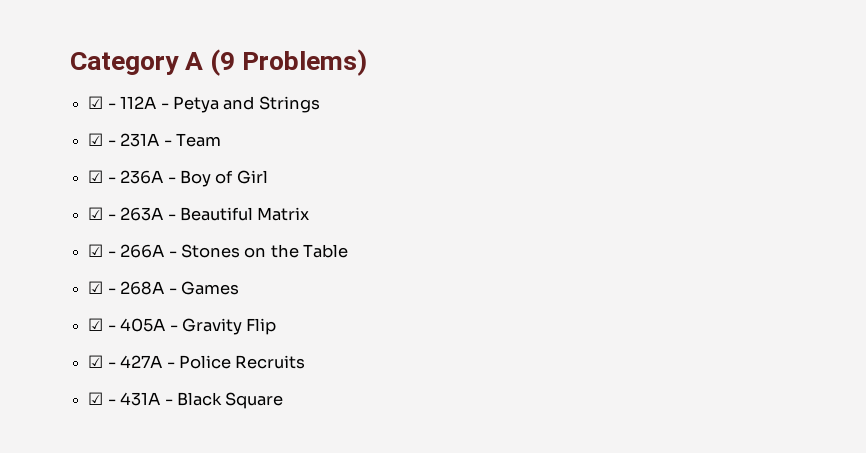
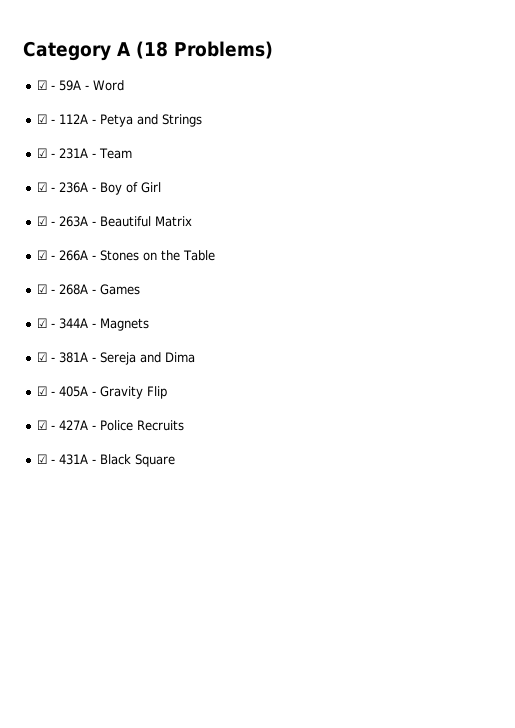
[210,49,236,76] (9 -> [136,41,168,59] (18
(368, 62) none -> [37,80,125,91] // ☑ - 59A - Word
(239, 288) none -> [37,318,150,331] [37,352,196,365] // ☑ - 344A - Magnets // ☑ - 381A - Sereja and Dima

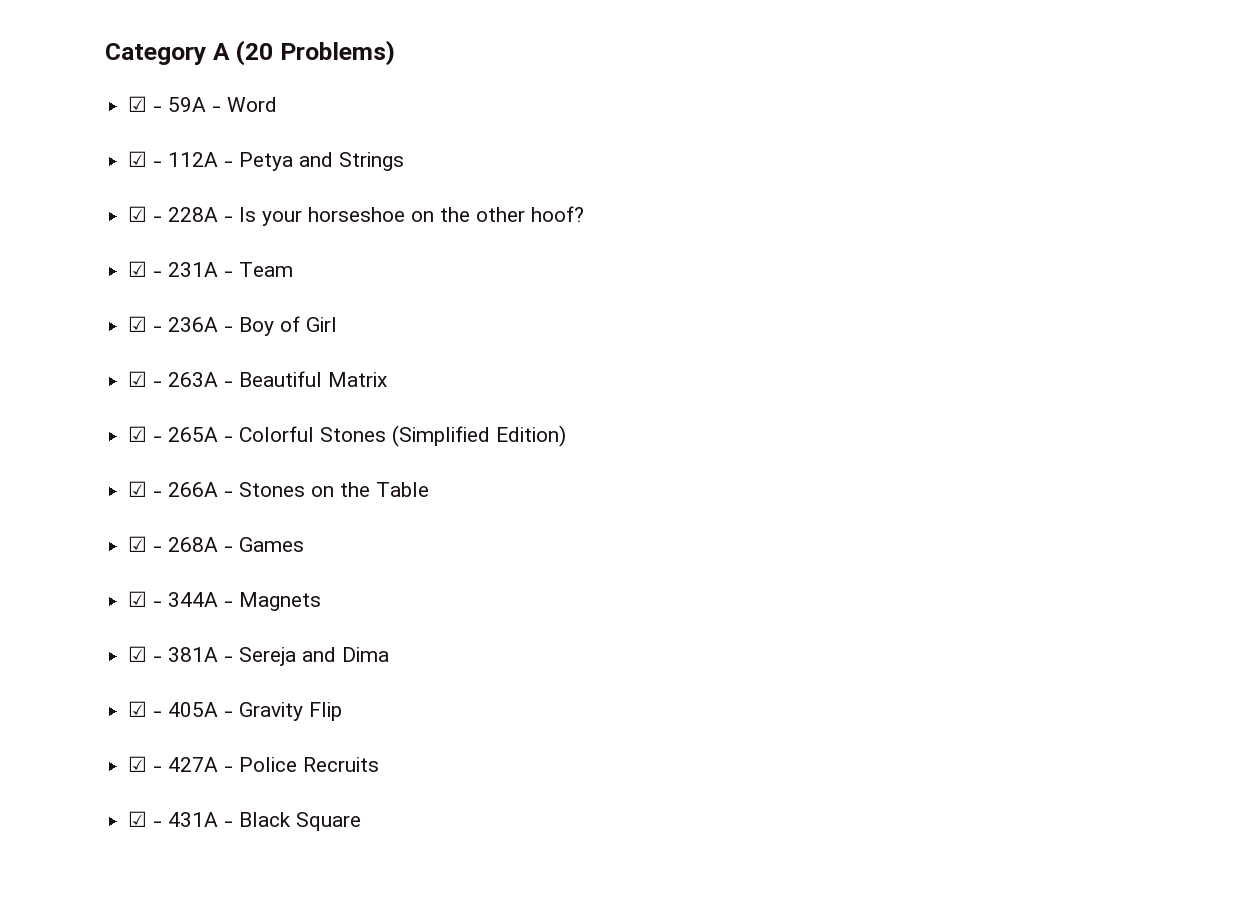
[136,41,168,59] (18 -> [235,40,274,66] (20
(203, 120) none -> [128,206,585,226] // ☑ - 228A - Is your horseshoe on the other hoof?
(193, 221) none -> [128,425,567,447] // ☑ - 265A - Colorful Stones (Simplified Edition)

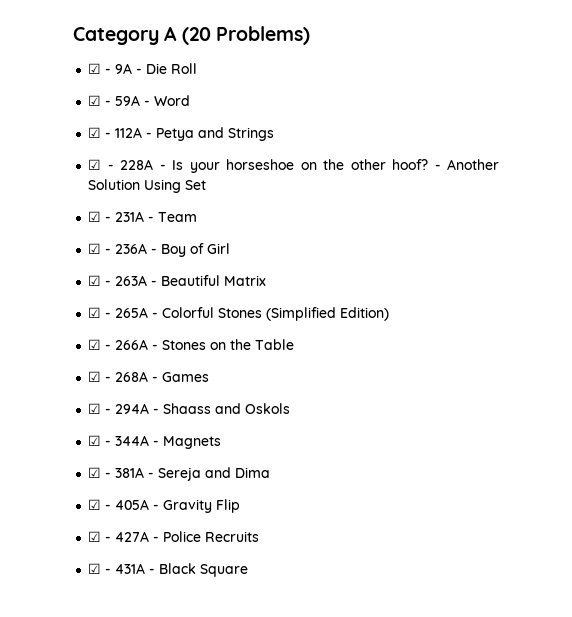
(395, 53) none -> [88,63,198,74] // ☑ - 9A - Die Roll
(585, 214) none -> [434,159,500,170] [88,179,207,193] - Another Solution Using Set
(305, 544) none -> [88,403,291,414] // ☑ - 294A - Shaass and Oskols

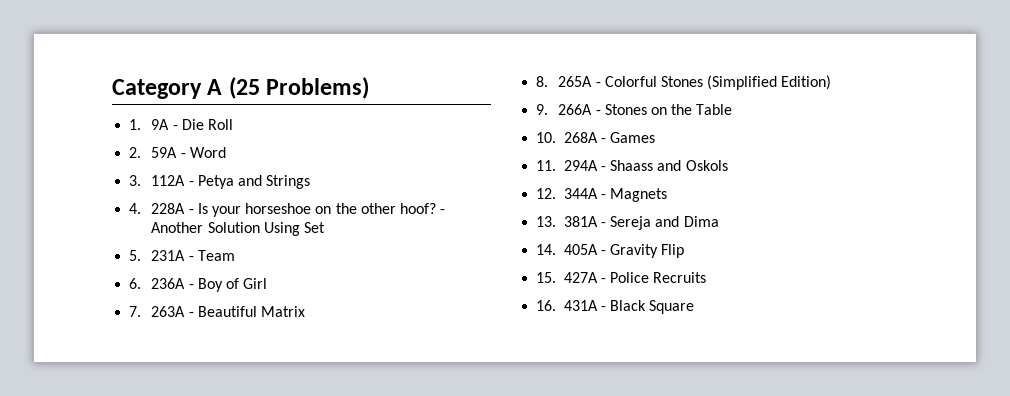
[181,27,211,45] (20 -> [228,77,260,99] (25
[88,63,112,74] ☑ - -> [129,119,142,130] 1.
[88,95,112,106] ☑ - -> [129,147,142,158] 2.
[88,127,112,138] ☑ - -> [129,175,142,186] 3.
[88,159,114,170] ☑ - -> [129,203,142,214] 4.
[88,211,112,222] ☑ - -> [129,250,142,261] 5.
[88,243,112,254] ☑ - -> [129,278,142,289] 6.
[88,275,112,286] ☑ - -> [129,306,142,317] 7.
[88,307,112,318] ☑ - -> [536,76,549,87] 8.
[88,339,112,350] ☑ - -> [536,104,549,115] 9.
[88,371,112,382] ☑ - -> [536,132,557,143] 10.
[88,403,112,414] ☑ - -> [536,160,557,171] 11.
[88,435,112,446] ☑ - -> [536,188,557,199] 12.
[88,467,112,478] ☑ - -> [536,216,557,227] 13.
[88,499,112,510] ☑ - -> [536,244,557,255] 14.
[88,531,112,542] ☑ - -> [536,272,557,283] 15.
[88,563,112,574] ☑ - -> [536,300,557,311] 16.

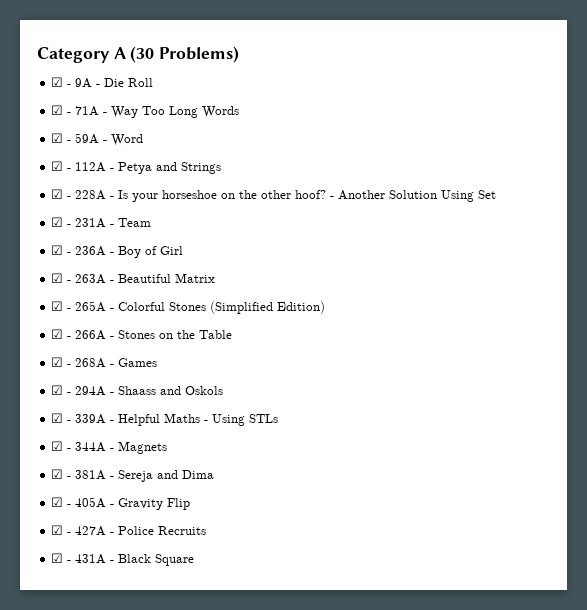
[228,77,260,99] (25 -> [130,46,155,63] (30
[129,119,142,130] 1. -> [51,77,72,87] ☑ -
[129,147,142,158] 2. -> [51,105,240,118] [51,133,72,143] ☑ - 71A - Way Too Long Words // ☑ -
[129,175,142,186] 3. -> [51,161,72,171] ☑ -
[129,203,142,214] 4. -> [51,189,72,199] ☑ -
[129,250,142,261] 5. -> [51,217,72,227] ☑ -
[129,278,142,289] 6. -> [51,245,72,255] ☑ -
[129,306,142,317] 7. -> [51,273,72,283] ☑ -
[536,76,549,87] 8. -> [51,301,72,311] ☑ -
[536,104,549,115] 9. -> [51,329,72,339] ☑ -
[536,132,557,143] 10. -> [51,357,72,367] ☑ -
[536,160,557,171] 11. -> [51,385,72,395] ☑ -
[536,188,557,199] 12. -> [51,413,279,426] [51,441,72,451] ☑ - 339A - Helpful Maths - Using STLs // ☑ -
[536,216,557,227] 13. -> [51,469,72,479] ☑ -
[536,244,557,255] 14. -> [51,497,72,507] ☑ -
[536,272,557,283] 15. -> [51,525,72,535] ☑ -
[536,300,557,311] 16. -> [51,553,72,563] ☑ -

